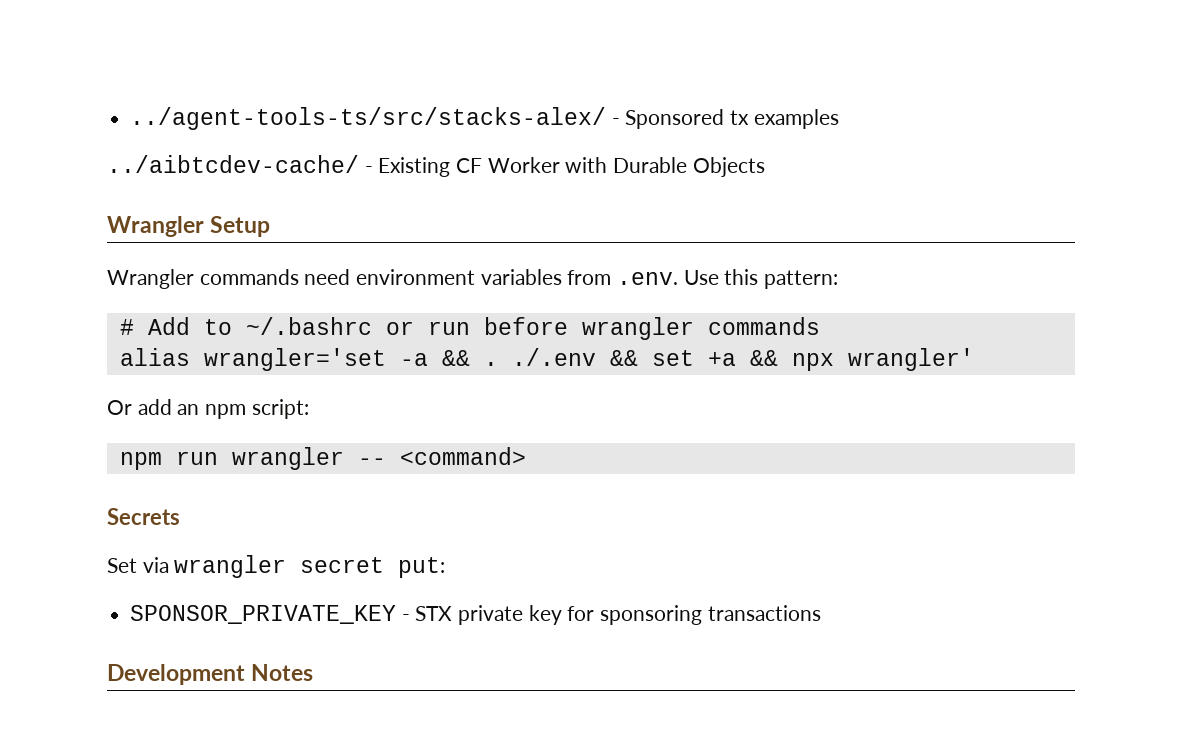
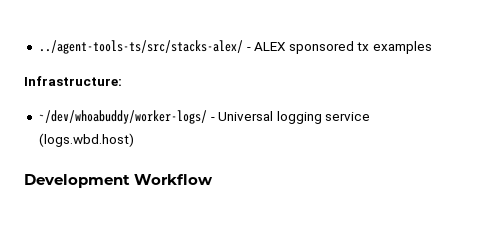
[625,109,725,129] Sponsored -> [254,41,354,54] ALEX sponsored
[107,155,765,177] [107,216,271,237] [107,269,839,289] [119,317,820,340] [119,348,974,371] [107,399,309,419] [119,447,526,470] [107,508,180,525] [107,555,446,578] [130,605,821,625] ../aibtcdev-cache/ - Existing CF Worker with Durable Objects // Wrangler Setup // Wrangler commands need environment variables from .env. Use this pattern: // # Add to ~/.bashrc or run before wrangler commands // alias wrangler='set -a && . ./.env && set +a && npx wrangler' // Or add an npm script: // npm run wrangler -- <command> // Secrets // Set via wrangler secret put: // SPONSOR_PRIVATE_KEY - STX private key for sponsoring transactions -> [24,76,122,86] [38,110,371,124] [38,133,134,147] Infrastructure: // ~/dev/whoabuddy/worker-logs/ - Universal logging service (logs.wbd.host)
[251,664,314,681] Notes -> [134,174,214,185] Workflow

